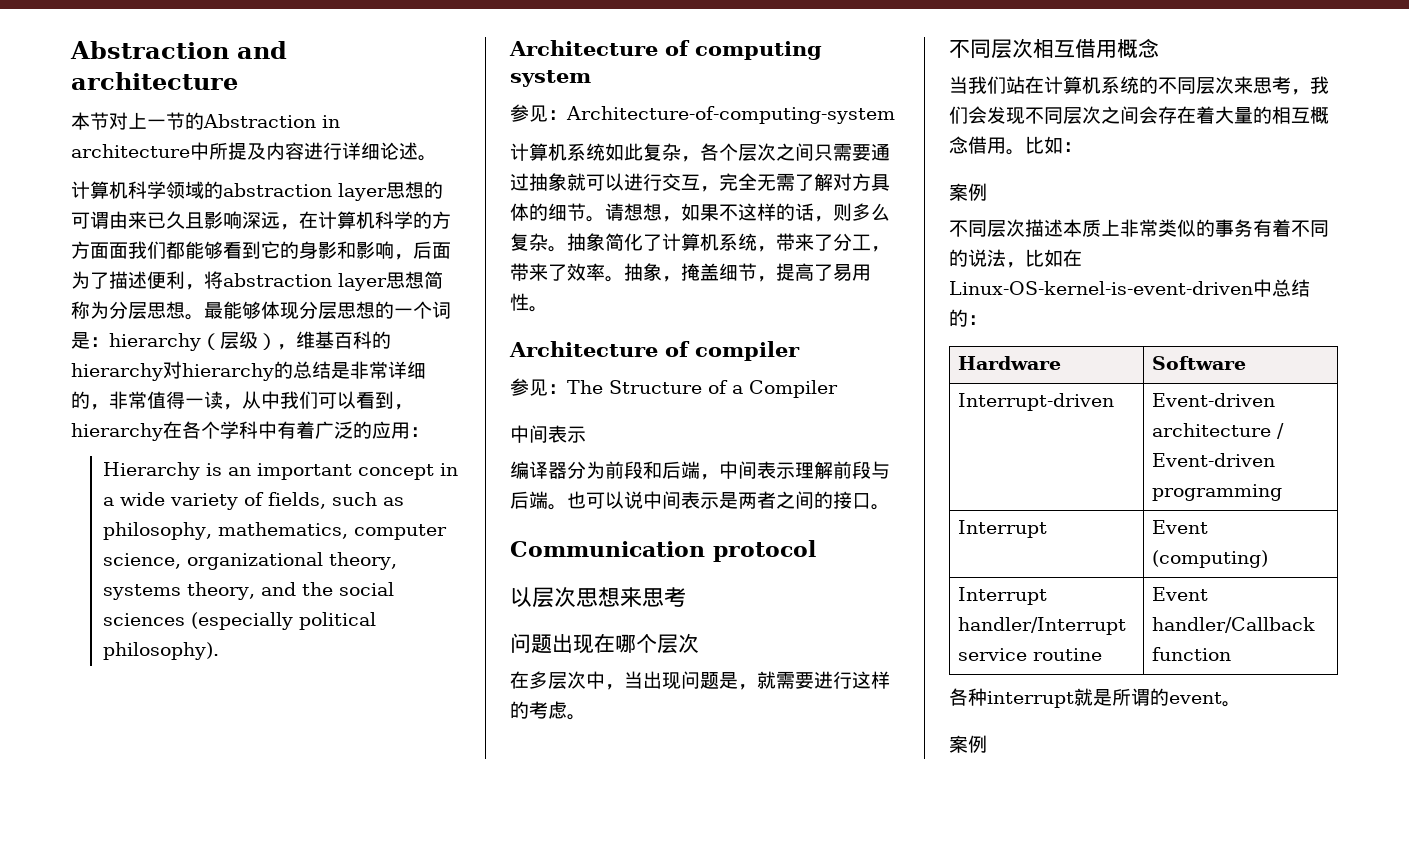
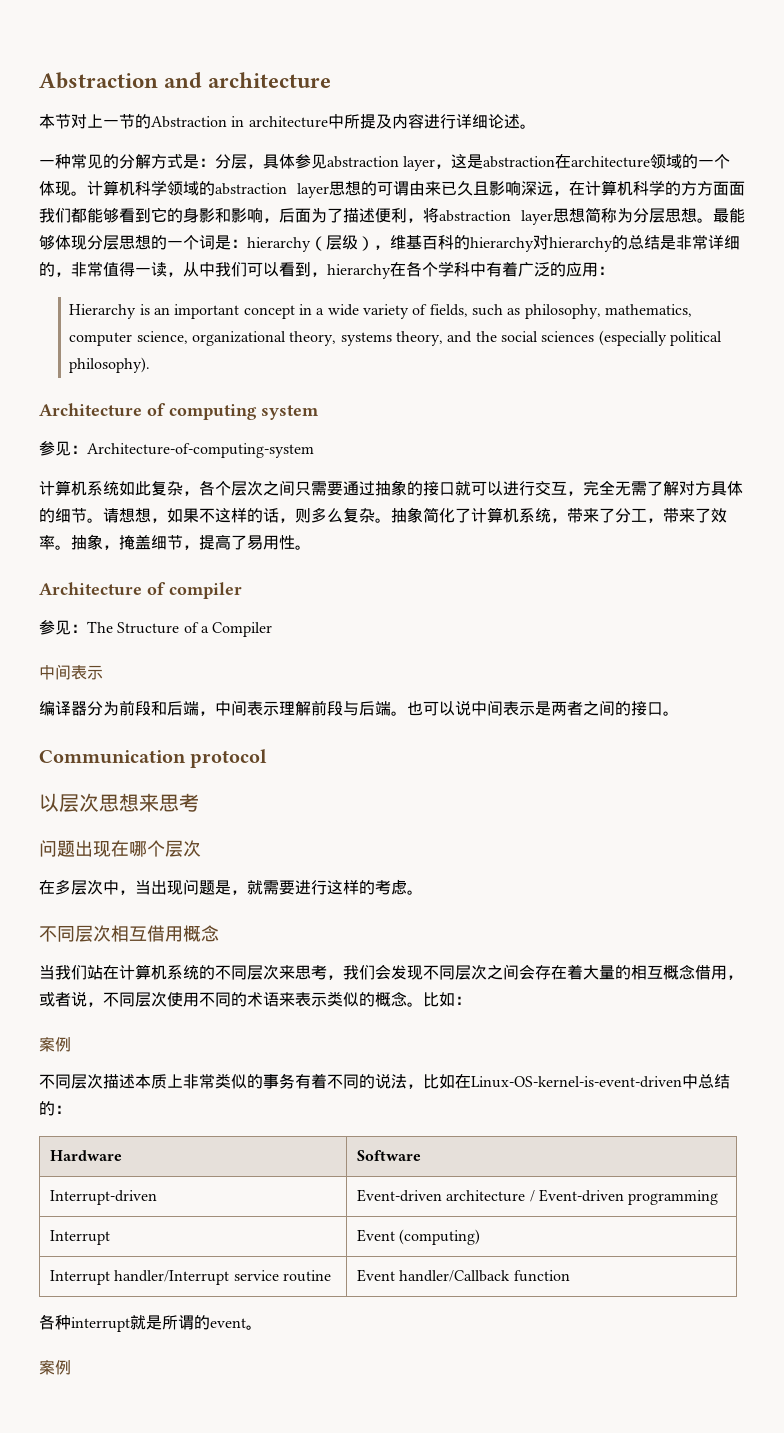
(437, 158) none -> [39,154,731,171] [39,181,87,196] 一种常见的分解方式是：分层，具体参见abstraction layer，这是abstraction在architecture领域的一个体现。
(567, 182) none -> [407,481,455,496] 的接口
(1006, 145) none -> [727,975,743,980] [39,991,407,1007] ，或者说，不同层次使用不同的术语来表示类似的概念

